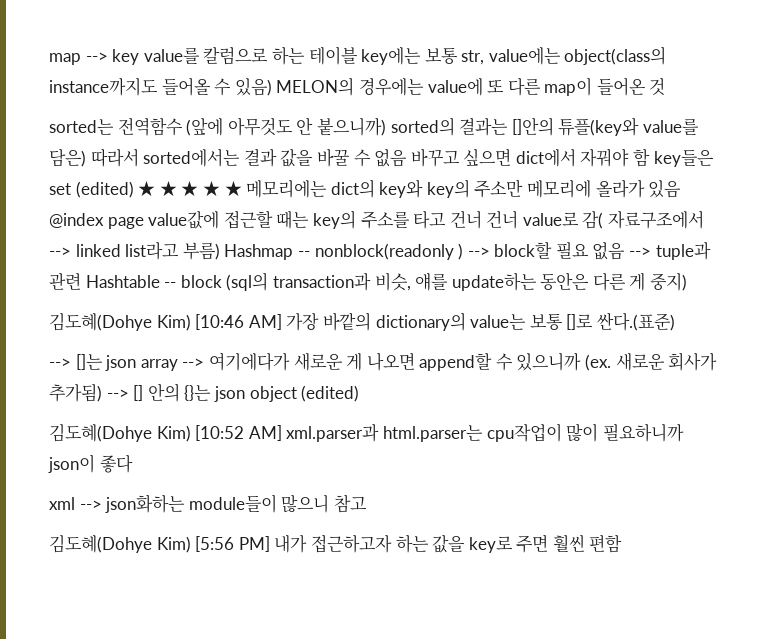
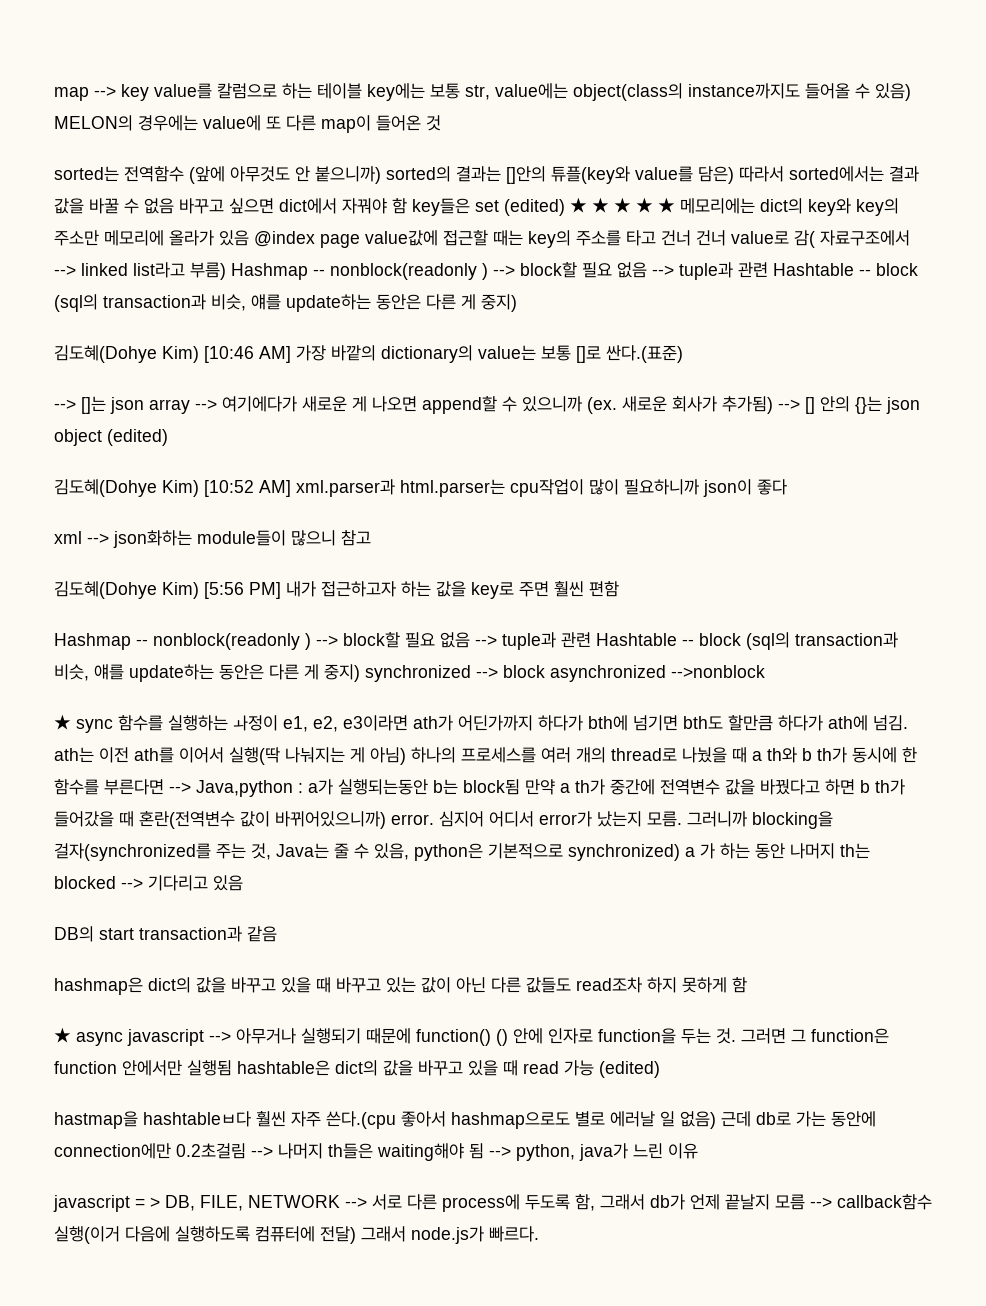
(623, 543) none -> [54,632,898,650] [54,664,765,682] [54,714,908,733] [54,747,917,765] [54,779,905,797] [54,811,833,829] [54,843,870,861] [54,875,243,891] [54,926,277,942] [54,977,747,995] [54,1027,889,1046] [54,1060,660,1078] [54,1111,876,1129] [54,1143,698,1161] [53,1194,932,1212] [54,1226,539,1244] // Hashmap -- nonblock(readonly ) --> block할 필요 없음 --> tuple과 관련 Hashtable -- block (sql의 transaction과 비슷, 얘를 update하는 동안은 다른 게 중지) synchronized --> block asynchronized -->nonblock // ★ sync 함수를 실행하는 ㅘ정이 e1, e2, e3이라면 ath가 어딘가까지 하다가 bth에 넘기면 bth도 할만큼 하다가 ath에 넘김. ath는 이전 ath를 이어서 실행(딱 나눠지는 게 아님) 하나의 프로세스를 여러 개의 thread로 나눴을 때 a th와 b th가 동시에 한 함수를 부른다면 --> Java,python : a가 실행되는동안 b는 block됨 만약 a th가 중간에 전역변수 값을 바꿨다고 하면 b th가 들어갔을 때 혼란(전역변수 값이 바뀌어있으니까) error. 심지어 어디서 error가 났는지 모름. 그러니까 blocking을 걸자(synchronized를 주는 것, Java는 줄 수 있음, python은 기본적으로 synchronized) a 가 하는 동안 나머지 th는 blocked --> 기다리고 있음 // DB의 start transaction과 같음 // hashmap은 dict의 값을 바꾸고 있을 때 바꾸고 있는 값이 아닌 다른 값들도 read조차 하지 못하게 함 // ★ async javascript --> 아무거나 실행되기 때문에 function() () 안에 인자로 function을 두는 것. 그러면 그 function은 function 안에서만 실행됨 hashtable은 dict의 값을 바꾸고 있을 때 read 가능 (edited) // hastmap을 hashtableㅂ다 훨씬 자주 쓴다.(cpu 좋아서 hashmap으로도 별로 에러날 일 없음) 근데 db로 가는 동안에 connection에만 0.2초걸림 --> 나머지 th들은 waiting해야 됨 --> python, java가 느린 이유 // javascript = > DB, FILE, NETWORK --> 서로 다른 process에 두도록 함, 그래서 db가 언제 끝날지 모름 --> callback함수 실행(이거 다음에 실행하도록 컴퓨터에 전달) 그래서 node.js가 빠르다.

